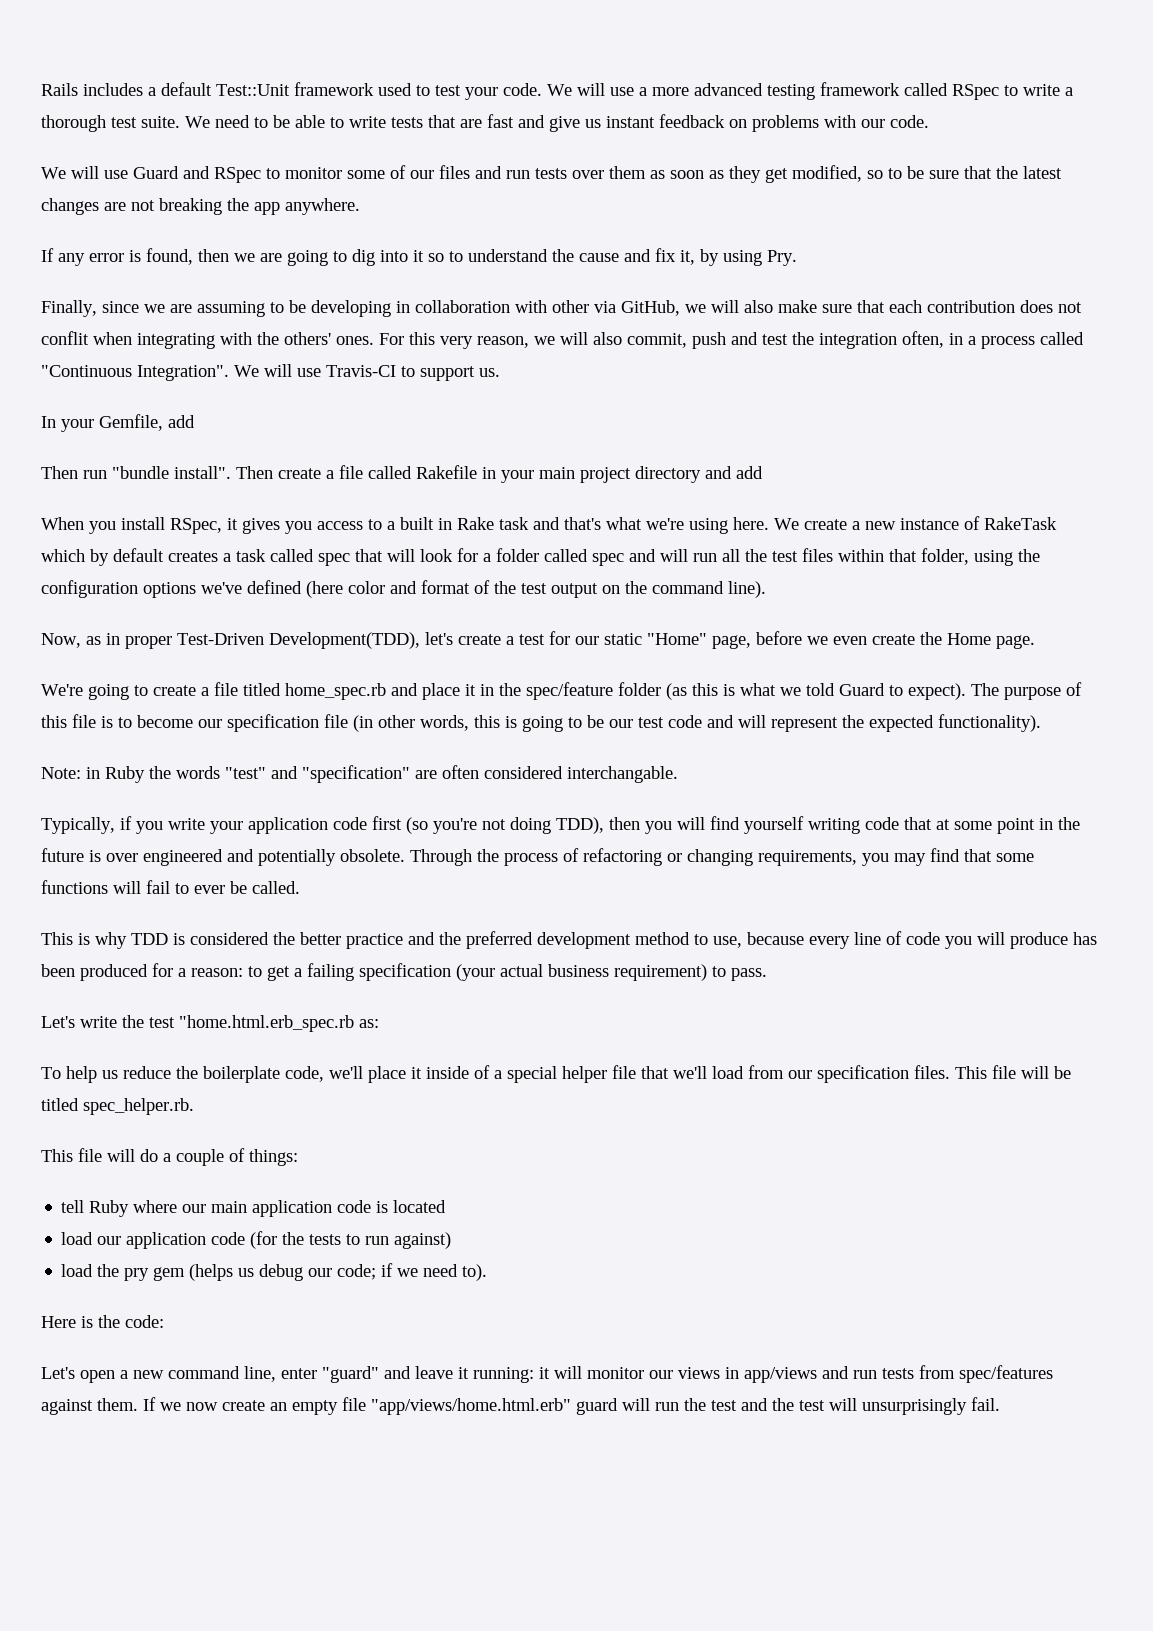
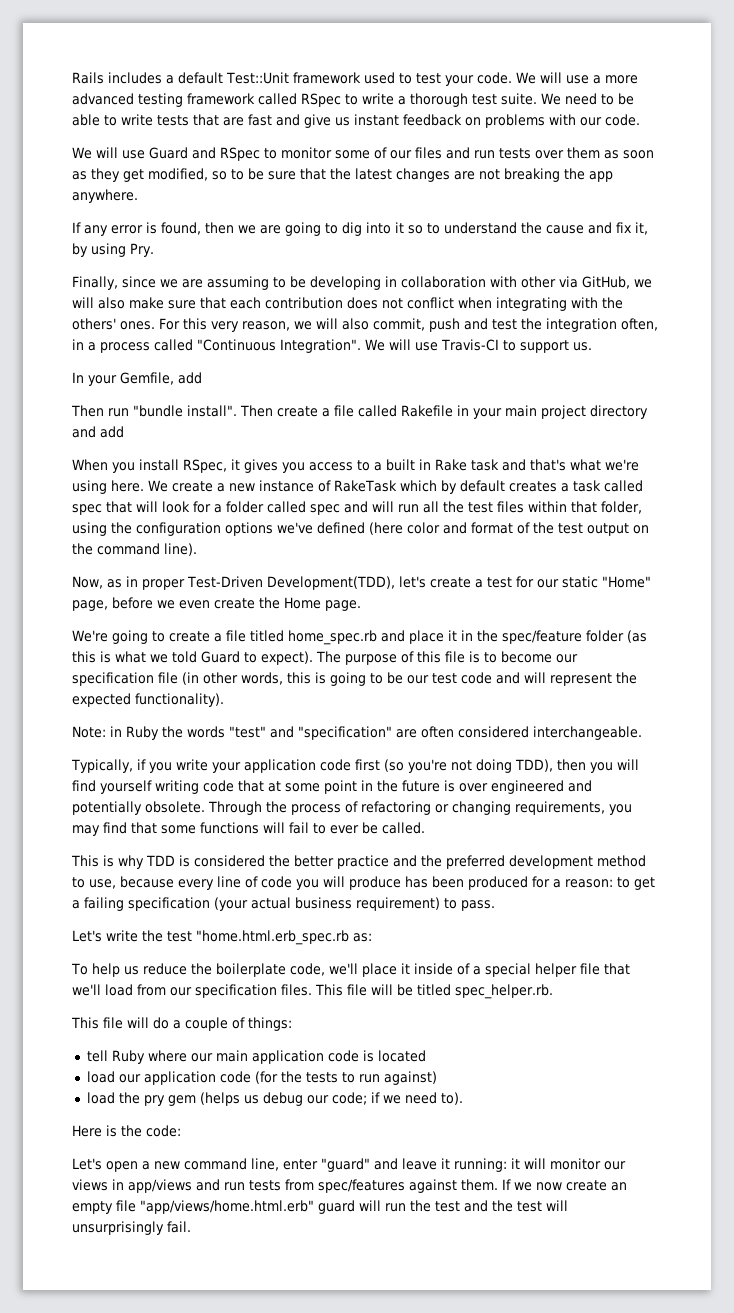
[41,331,89,345] conflit -> [407,297,454,309] conflict
[567,766,678,783] interchangable. -> [533,726,642,740] interchangeable.

